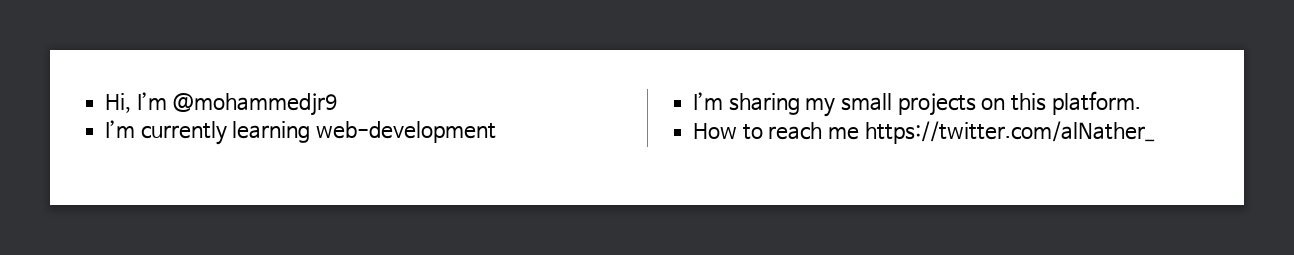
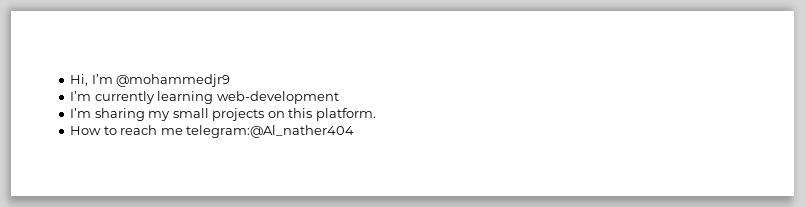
[864,121,1155,144] https://twitter.com/alNather_ -> [186,125,355,138] telegram:@Al_nather404

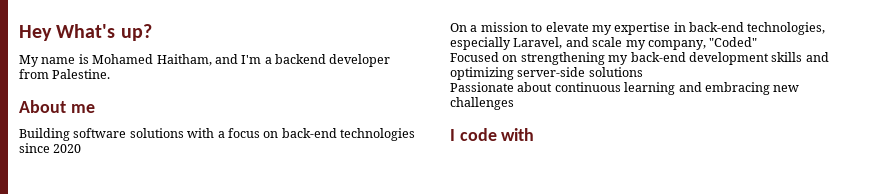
[70,74,231,87] [70,91,339,104] [70,108,376,121] [70,125,355,138] Hi, I’m @mohammedjr9 // I’m currently learning web-development // I’m sharing my small projects on this platform. // How to reach me telegram:@Al_nather404 -> [19,24,152,41] [19,54,391,67] [19,69,111,79] [19,100,95,113] [19,128,415,141] [19,143,82,153] [450,22,826,35] [450,37,758,50] [450,52,829,65] [450,67,643,80] [450,82,800,95] [450,97,514,110] [450,128,535,141] Hey What's up? // My name is Mohamed Haitham, and I'm a backend developer from Palestine. // About me // Building software solutions with a focus on back-end technologies since 2020 // On a mission to elevate my expertise in back-end technologies, especially Laravel, and scale my company, "Coded" // Focused on strengthening my back-end development skills and optimizing server-side solutions // Passionate about continuous learning and embracing new challenges // I code with

